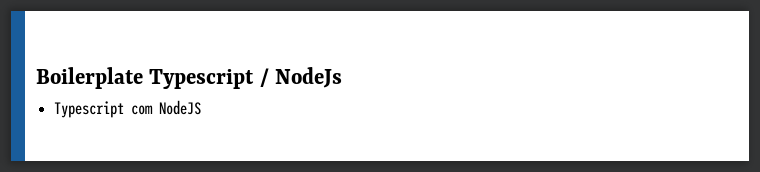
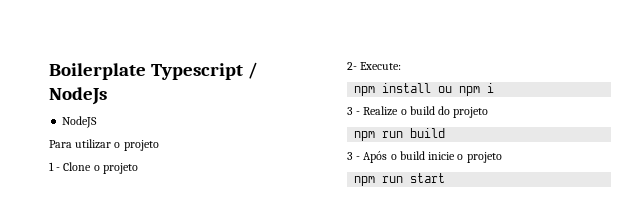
[54,101,154,118] Typescript com -> (107, 96) none
(202, 107) none -> [49,139,159,151] [49,162,138,174] [347,62,402,70] [354,83,495,96] [347,106,489,118] [354,128,446,141] [347,151,502,163] [354,173,446,186] // Para utilizar o projeto // 1 - Clone o projeto // 2- Execute: // npm install ou npm i // 3 - Realize o build do projeto // npm run build // 3 - Após o build inicie o projeto // npm run start

